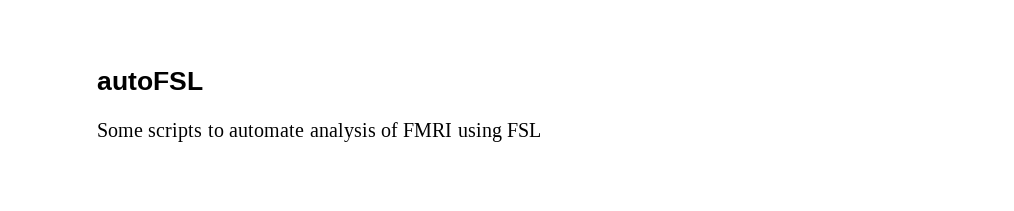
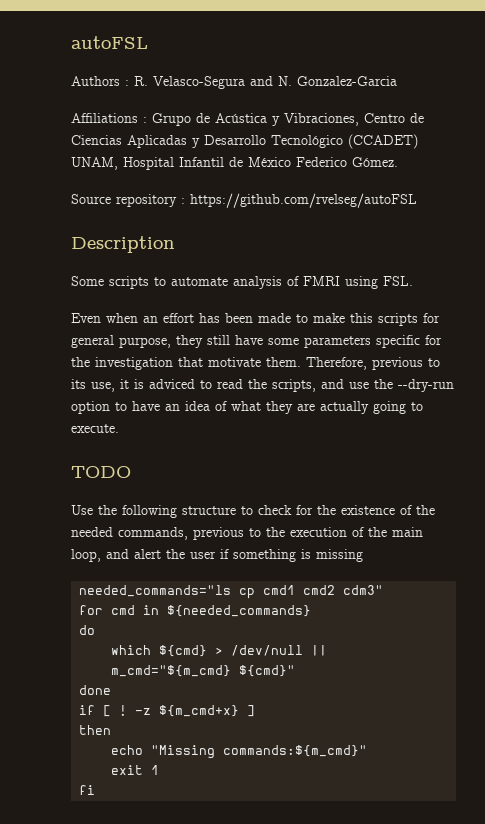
(203, 81) none -> [71,76,397,89] [71,113,424,126] [71,134,418,149] [71,157,398,170] [71,193,417,208] [71,236,175,253] // Authors : R. Velasco-Segura and N. Gonzalez-Garcia // Affiliations : Grupo de Acústica y Vibraciones, Centro de Ciencias Aplicadas y Desarrollo Tecnológico (CCADET) UNAM, Hospital Infantil de México Federico Gómez. // Source repository : https://github.com/rvelseg/autoFSL // Description
[507,123,542,137] FSL -> [383,276,413,286] [71,313,440,326] [71,335,442,348] [71,357,440,370] [71,379,454,392] [71,401,423,414] [71,424,119,433] [71,466,131,478] [71,505,435,518] [71,527,423,540] [71,549,363,562] [79,585,384,599] [79,605,312,617] [79,625,96,635] [111,645,328,657] [111,665,296,677] [79,685,112,695] [79,705,256,717] [79,725,112,735] [111,745,368,759] [111,765,160,775] [79,785,96,795] FSL. // Even when an effort has been made to make this scripts for general purpose, they still have some parameters specific for the investigation that motivate them. Therefore, previous to its use, it is adviced to read the scripts, and use the --dry-run option to have an idea of what they are actually going to execute. // TODO // Use the following structure to check for the existence of the needed commands, previous to the execution of the main loop, and alert the user if something is missing // needed_commands="ls cp cmd1 cmd2 cdm3" // for cmd in ${needed_commands} // do // which ${cmd} > /dev/null || m_cmd="${m_cmd} ${cmd}" // done // if [ ! -z ${m_cmd+x} ] // then // echo "Missing commands:${m_cmd}" // exit 1 // fi

